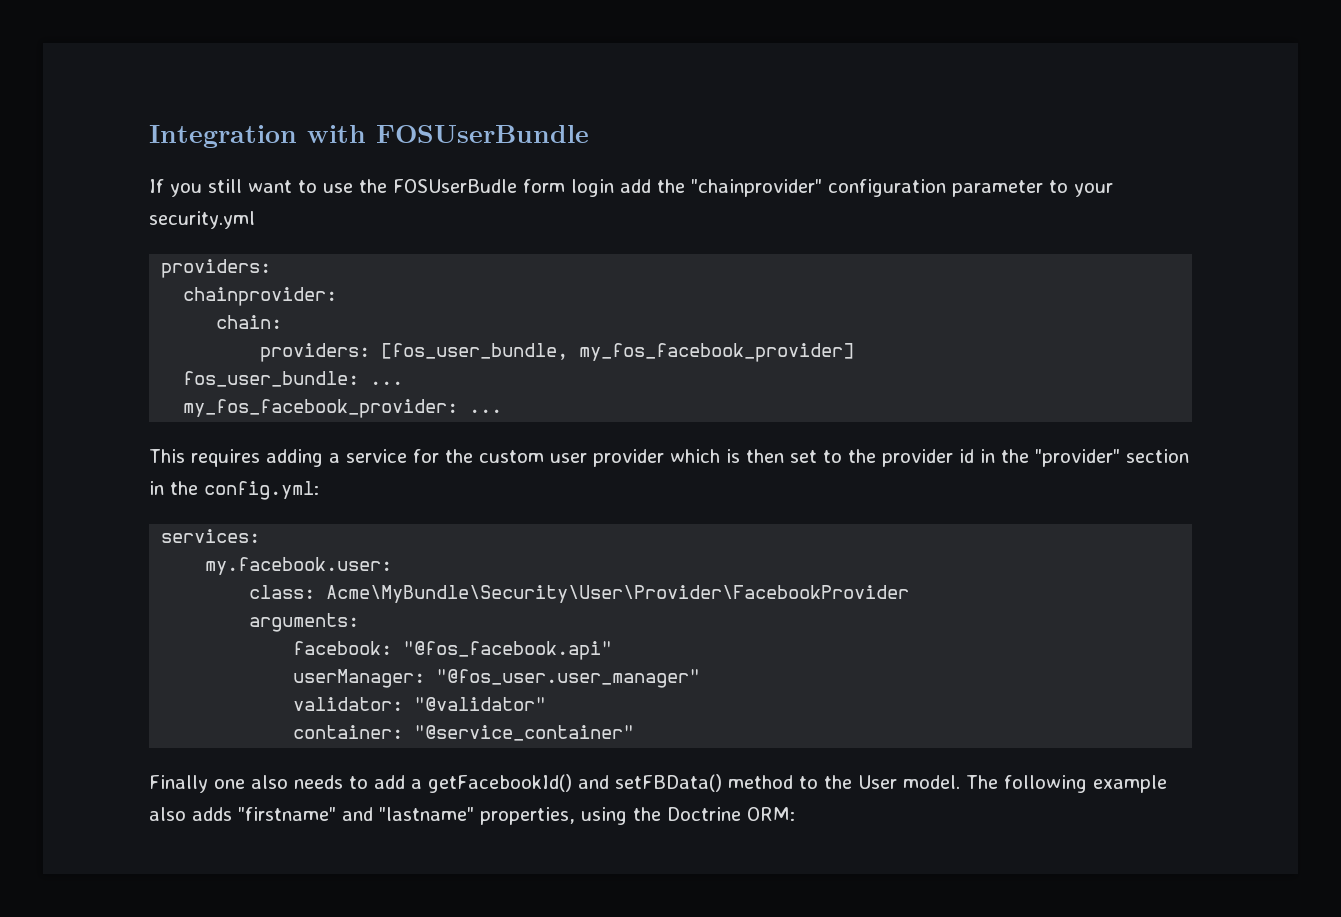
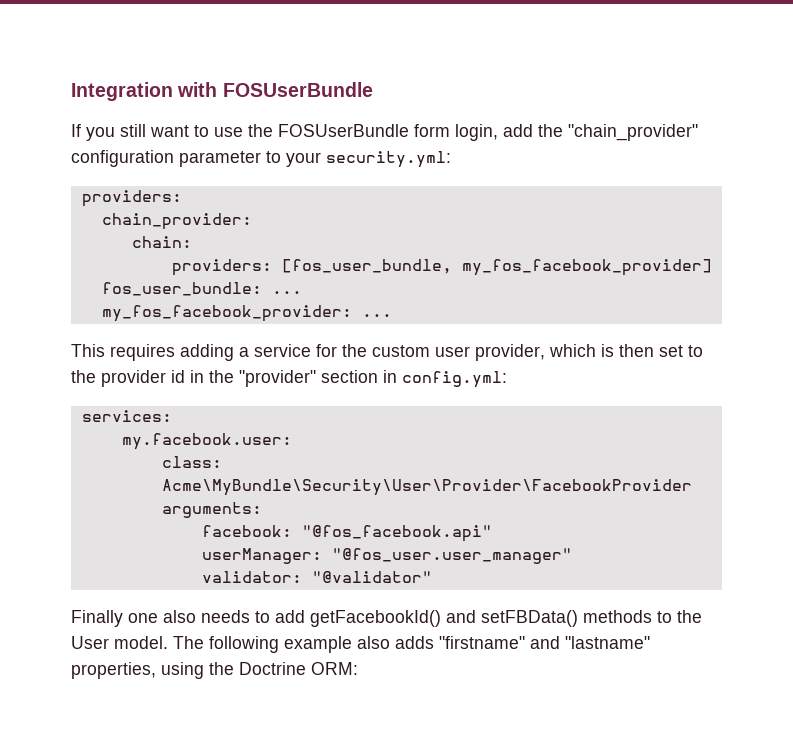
[393,179,614,197] FOSUserBudle form login -> [278,124,498,141] FOSUserBundle form login,
[691,179,822,197] "chainprovider" -> [568,124,698,141] "chain_provider"
[149,211,255,229] security.yml -> [326,151,451,168] security.yml:
[183,287,338,306] chainprovider: -> [101,213,252,230] chain_provider:
[593,449,664,467] provider -> [475,344,545,361] provider,
[170,481,198,495] the -> (397, 376) none
[293,725,635,741] // container: "@service_container" -> (432, 577) none
[411,779,422,789] a -> (305, 616) none
[727,775,793,789] method -> [583,610,652,623] methods

